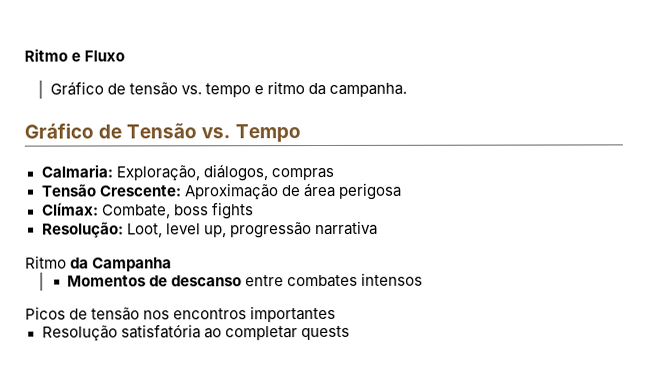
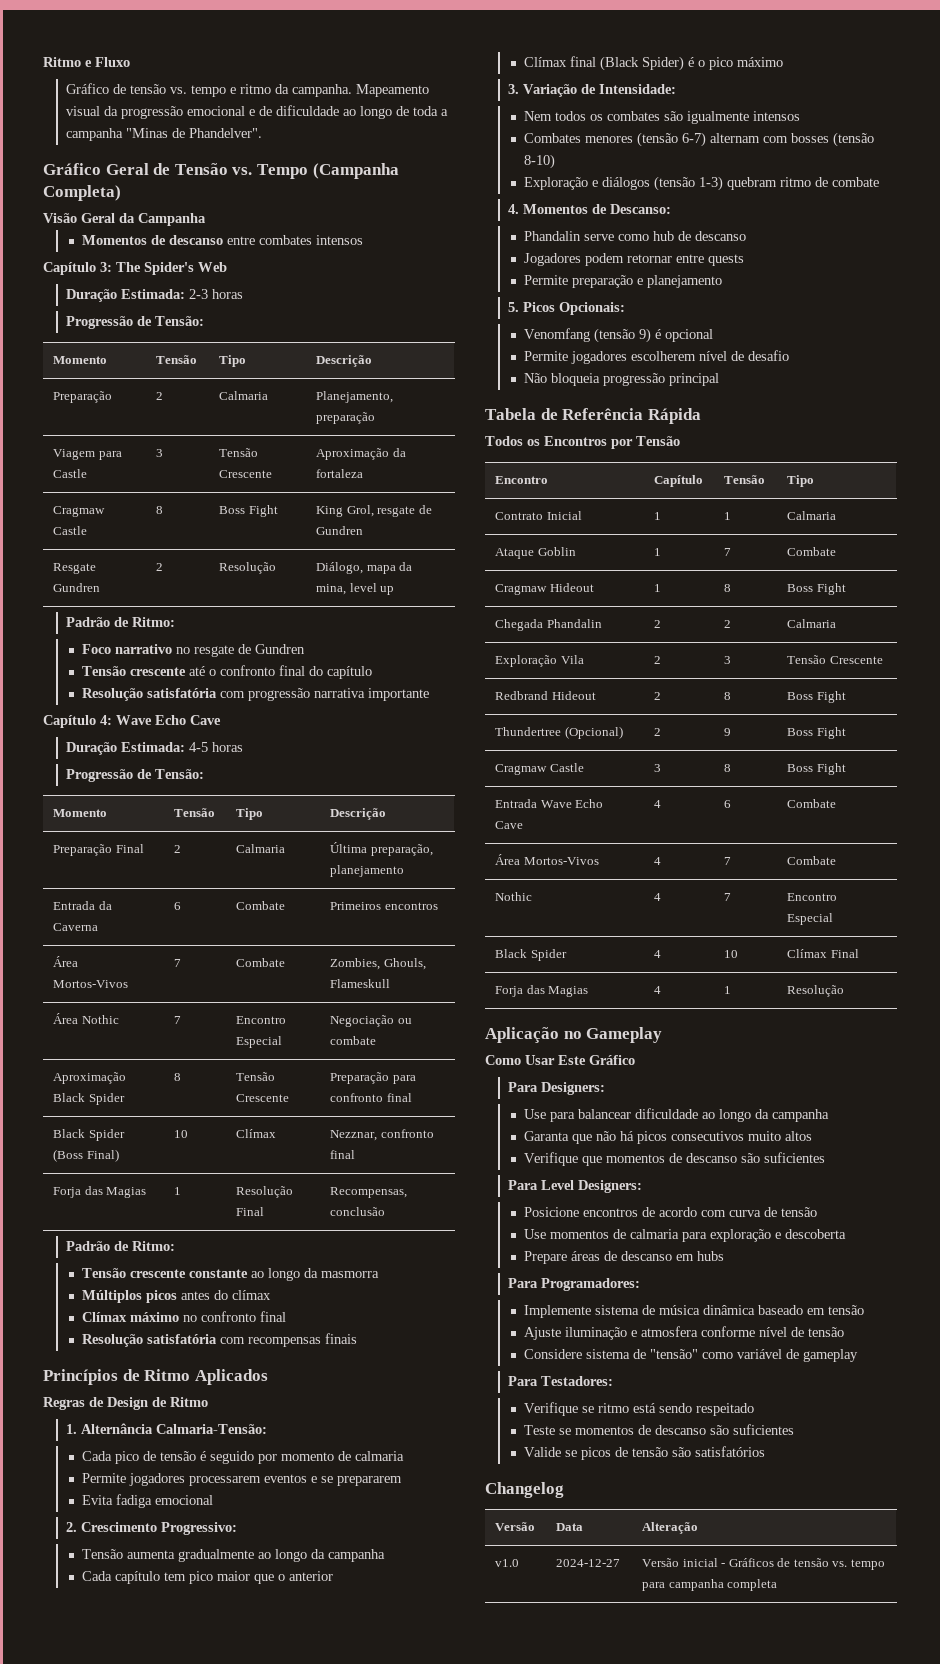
[24,123,94,139] // Gráfico -> [356,84,430,97] [66,105,449,119] [66,128,263,141] [43,163,149,175] Mapeamento visual da progressão emocional e de dificuldade ao longo de toda a campanha "Minas de Phandelver". // Gráfico Geral
[40,164,334,182] [40,182,402,200] [41,202,254,220] [41,220,378,239] [25,255,67,269] // Calmaria: Exploração, diálogos, compras // Tensão Crescente: Aproximação de área perigosa // Clímax: Combate, boss fights // Resolução: Loot, level up, progressão narrativa // Ritmo -> [312,163,399,179] [43,185,121,201] [43,213,115,223] (Campanha Completa) // Visão Geral
[25,305,337,323] [41,324,350,341] Picos de tensão nos encontros importantes // Resolução satisfatória ao completar quests -> [43,262,227,275] [66,289,244,302] [66,316,205,329] [53,356,108,364] [156,355,198,364] [219,355,247,367] [316,355,373,367] [53,391,113,403] [156,392,164,400] [219,391,269,400] [316,391,394,403] [316,412,376,424] [53,449,122,460] [53,469,88,478] [156,449,164,457] [219,448,259,457] [219,470,273,478] [316,448,406,460] [316,469,364,478] [53,506,106,517] [53,526,88,535] [156,506,164,514] [219,505,278,517] [316,505,432,517] [316,526,364,535] [53,563,97,574] [53,583,101,592] [156,563,164,571] [219,562,277,574] [316,562,413,574] [316,583,395,595] [66,617,176,627] [82,644,306,657] [82,665,373,679] [82,688,430,701] [43,715,221,728] [66,742,244,755] [66,769,205,782] [53,809,108,817] [174,808,216,817] [236,808,264,820] [330,808,387,820] [53,844,144,856] [174,845,182,853] [236,844,286,853] [330,842,433,856] [330,865,405,877] [53,901,112,910] [53,923,99,931] [174,902,182,910] [236,901,286,910] [330,902,438,910] [53,956,79,967] [53,980,129,988] [174,959,182,967] [236,958,286,967] [330,958,426,970] [330,979,391,988] [53,1013,119,1024] [174,1016,182,1024] [236,1016,287,1024] [236,1036,283,1048] [330,1015,412,1027] [330,1036,377,1045] [53,1072,127,1084] [53,1093,125,1105] [174,1073,182,1081] [236,1072,276,1081] [236,1094,290,1102] [330,1072,416,1084] [330,1093,412,1102] [53,1129,125,1141] [53,1149,119,1162] [174,1130,189,1138] [236,1129,277,1138] [330,1129,434,1141] [330,1150,356,1159] [53,1186,147,1198] [174,1187,182,1195] [236,1186,294,1198] [236,1207,265,1216] [330,1187,408,1198] [330,1207,386,1216] [66,1241,176,1251] [82,1268,380,1281] [82,1290,272,1303] [82,1311,287,1322] [82,1333,358,1347] [43,1369,268,1385] [43,1397,208,1410] [66,1423,268,1434] [82,1451,405,1464] [82,1473,403,1486] [82,1494,214,1508] [66,1522,238,1535] [82,1549,386,1562] [82,1571,334,1584] [524,56,784,71] [508,84,677,97] [524,111,801,124] [524,132,875,147] [524,154,556,169] [524,176,880,191] [508,204,672,214] [524,231,747,241] [524,253,745,266] [524,275,723,288] [508,302,626,315] [524,328,714,343] [524,350,790,364] [524,373,720,386] [485,408,701,424] [485,436,680,449] [495,476,549,484] [654,475,704,487] [724,475,766,484] [787,475,815,487] [495,511,582,520] [654,512,662,520] [724,512,732,520] [787,511,837,520] [495,547,576,559] [654,548,662,556] [724,548,732,556] [787,547,837,556] [495,583,594,595] [654,584,662,592] [724,584,732,592] [787,583,846,595] [495,619,602,631] [654,620,662,628] [724,620,732,628] [787,619,837,628] [495,655,584,667] [654,656,662,664] [724,656,732,664] [787,655,883,664] [495,691,596,700] [654,692,662,700] [724,692,732,700] [787,691,846,703] [495,726,623,739] [654,728,662,736] [724,728,732,736] [787,727,846,739] [495,763,584,775] [654,764,662,772] [724,764,732,772] [787,763,846,775] [495,799,604,808] [495,821,524,829] [654,800,662,808] [724,800,732,808] [787,799,837,808] [495,854,599,865] [654,857,662,865] [724,857,732,865] [787,856,837,865] [495,892,533,901] [654,893,662,901] [724,893,732,901] [787,893,838,901] [787,913,834,925] [495,949,567,961] [654,950,662,958] [724,950,739,958] [787,949,859,958] [495,985,589,997] [654,986,662,994] [724,986,732,994] [787,985,845,997] [485,1027,663,1043] [485,1055,635,1065] [508,1082,606,1095] [524,1108,830,1122] [524,1131,813,1144] [524,1152,826,1166] [508,1180,643,1193] [524,1207,818,1217] [524,1229,847,1242] [524,1251,725,1264] [508,1278,641,1291] [524,1305,865,1318] [524,1326,845,1340] [524,1349,859,1362] [508,1376,614,1386] [524,1402,755,1416] [524,1424,795,1435] [524,1446,766,1460] [485,1482,564,1498] [495,1522,536,1531] [556,1523,584,1531] [642,1522,699,1534] [495,1559,520,1567] [556,1559,621,1567] [642,1558,885,1570] [642,1579,778,1591] Capítulo 3: The Spider's Web // Duração Estimada: 2-3 horas // Progressão de Tensão: // Momento | Tensão | Tipo | Descrição // Preparação | 2 | Calmaria | Planejamento, preparação // Viagem para Castle | 3 | Tensão Crescente | Aproximação da fortaleza // Cragmaw Castle | 8 | Boss Fight | King Grol, resgate de Gundren // Resgate Gundren | 2 | Resolução | Diálogo, mapa da mina, level up // Padrão de Ritmo: // Foco narrativo no resgate de Gundren // Tensão crescente até o confronto final do capítulo // Resolução satisfatória com progressão narrativa importante // Capítulo 4: Wave Echo Cave // Duração Estimada: 4-5 horas // Progressão de Tensão: // Momento | Tensão | Tipo | Descrição // Preparação Final | 2 | Calmaria | Última preparação, planejamento // Entrada da Caverna | 6 | Combate | Primeiros encontros // Área Mortos-Vivos | 7 | Combate | Zombies, Ghouls, Flameskull // Área Nothic | 7 | Encontro Especial | Negociação ou combate // Aproximação Black Spider | 8 | Tensão Crescente | Preparação para confronto final // Black Spider (Boss Final) | 10 | Clímax | Nezznar, confronto final // Forja das Magias | 1 | Resolução Final | Recompensas, conclusão // Padrão de Ritmo: // Tensão crescente constante ao longo da masmorra // Múltiplos picos antes do clímax // Clímax máximo no confronto final // Resolução satisfatória com recompensas finais // Princípios de Ritmo Aplicados // Regras de Design de Ritmo // 1. Alternância Calmaria-Tensão: // Cada pico de tensão é seguido por momento de calmaria // Permite jogadores processarem eventos e se prepararem // Evita fadiga emocional // 2. Crescimento Progressivo: // Tensão aumenta gradualmente ao longo da campanha // Cada capítulo tem pico maior que o anterior // Clímax final (Black Spider) é o pico máximo // 3. Variação de Intensidade: // Nem todos os combates são igualmente intensos // Combates menores (tensão 6-7) alternam com bosses (tensão 8-10) // Exploração e diálogos (tensão 1-3) quebram ritmo de combate // 4. Momentos de Descanso: // Phandalin serve como hub de descanso // Jogadores podem retornar entre quests // Permite preparação e planejamento // 5. Picos Opcionais: // Venomfang (tensão 9) é opcional // Permite jogadores escolherem nível de desafio // Não bloqueia progressão principal // Tabela de Referência Rápida // Todos os Encontros por Tensão // Encontro | Capítulo | Tensão | Tipo // Contrato Inicial | 1 | 1 | Calmaria // Ataque Goblin | 1 | 7 | Combate // Cragmaw Hideout | 1 | 8 | Boss Fight // Chegada Phandalin | 2 | 2 | Calmaria // Exploração Vila | 2 | 3 | Tensão Crescente // Redbrand Hideout | 2 | 8 | Boss Fight // Thundertree (Opcional) | 2 | 9 | Boss Fight // Cragmaw Castle | 3 | 8 | Boss Fight // Entrada Wave Echo Cave | 4 | 6 | Combate // Área Mortos-Vivos | 4 | 7 | Combate // Nothic | 4 | 7 | Encontro Especial // Black Spider | 4 | 10 | Clímax Final // Forja das Magias | 4 | 1 | Resolução // Aplicação no Gameplay // Como Usar Este Gráfico // Para Designers: // Use para balancear dificuldade ao longo da campanha // Garanta que não há picos consecutivos muito altos // Verifique que momentos de descanso são suficientes // Para Level Designers: // Posicione encontros de acordo com curva de tensão // Use momentos de calmaria para exploração e descoberta // Prepare áreas de descanso em hubs // Para Programadores: // Implemente sistema de música dinâmica baseado em tensão // Ajuste iluminação e atmosfera conforme nível de tensão // Considere sistema de "tensão" como variável de gameplay // Para Testadores: // Verifique se ritmo está sendo respeitado // Teste se momentos de descanso são suficientes // Valide se picos de tensão são satisfatórios // Changelog // Versão | Data | Alteração // v1.0 | 2024-12-27 | Versão inicial - Gráficos de tensão vs. tempo para campanha completa

